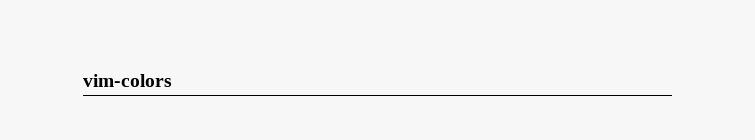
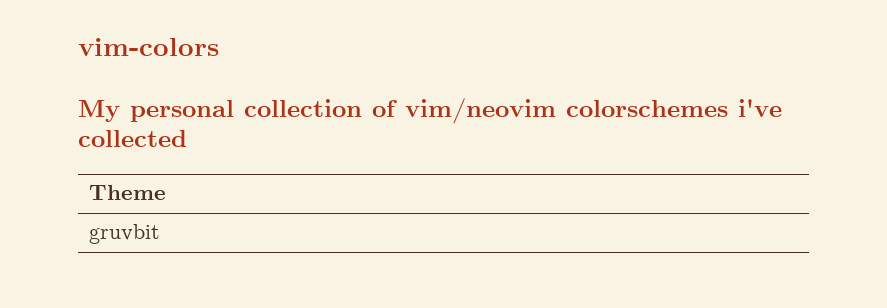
(172, 80) none -> [78,98,782,124] [78,130,187,147] [89,185,167,200] [89,224,161,244] // My personal collection of vim/neovim colorschemes i've collected // Theme // gruvbit

